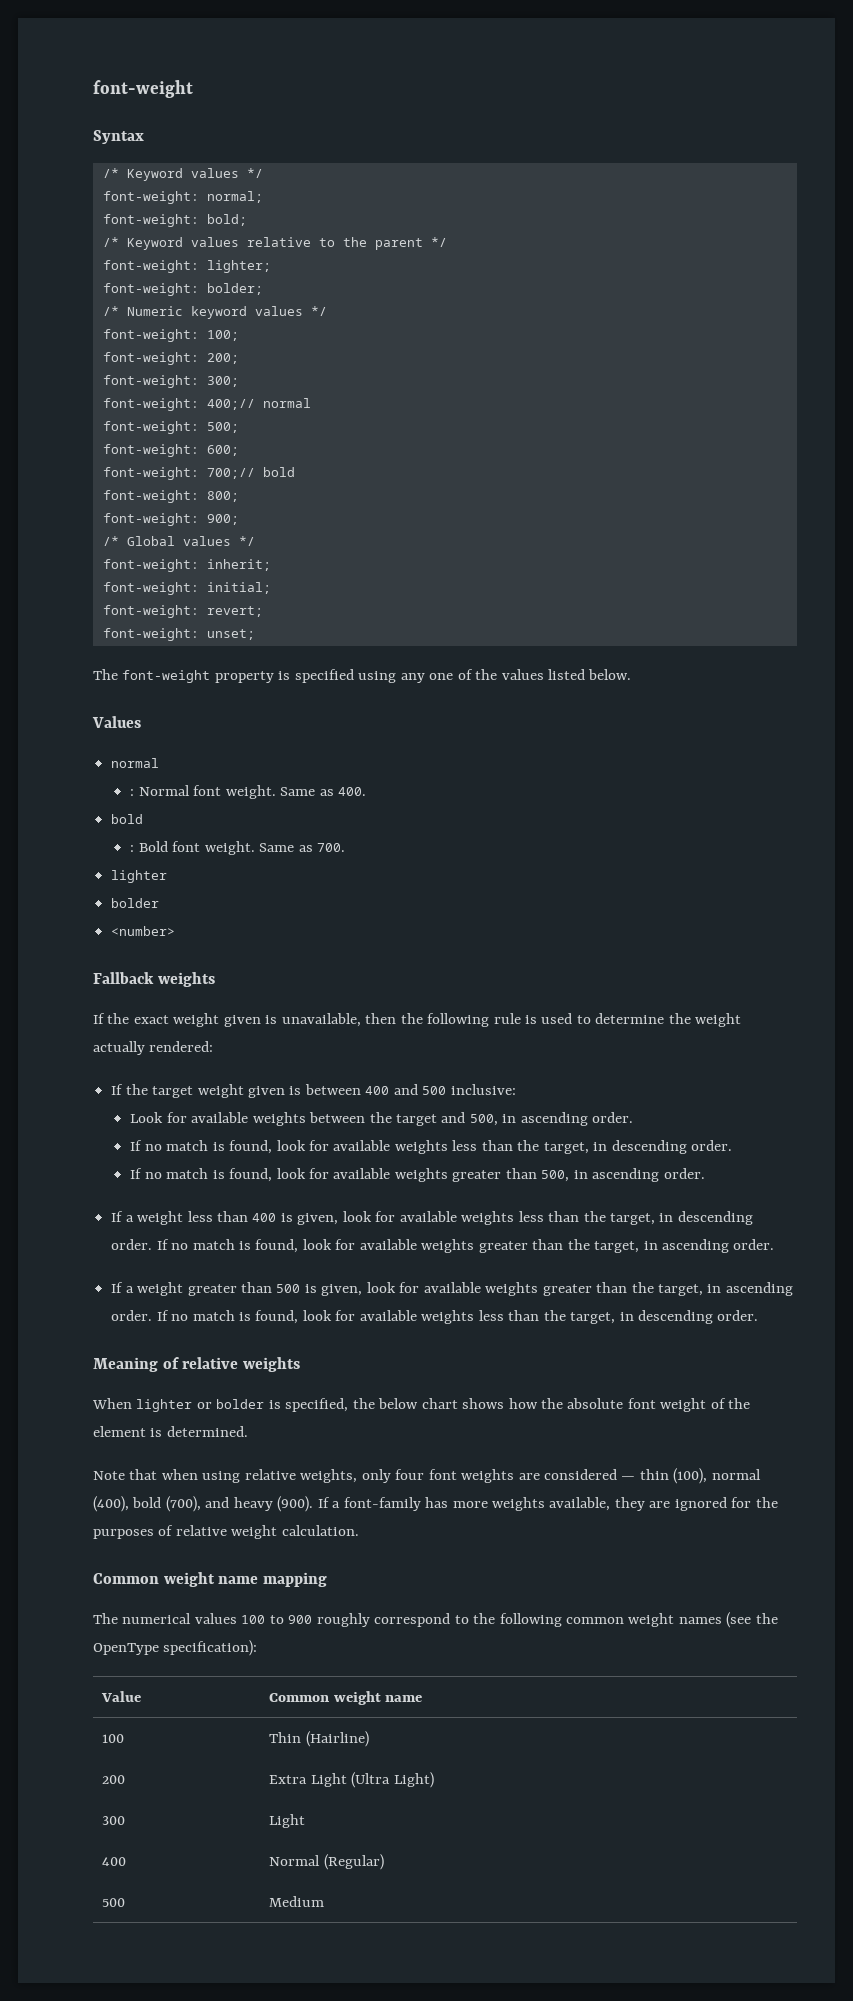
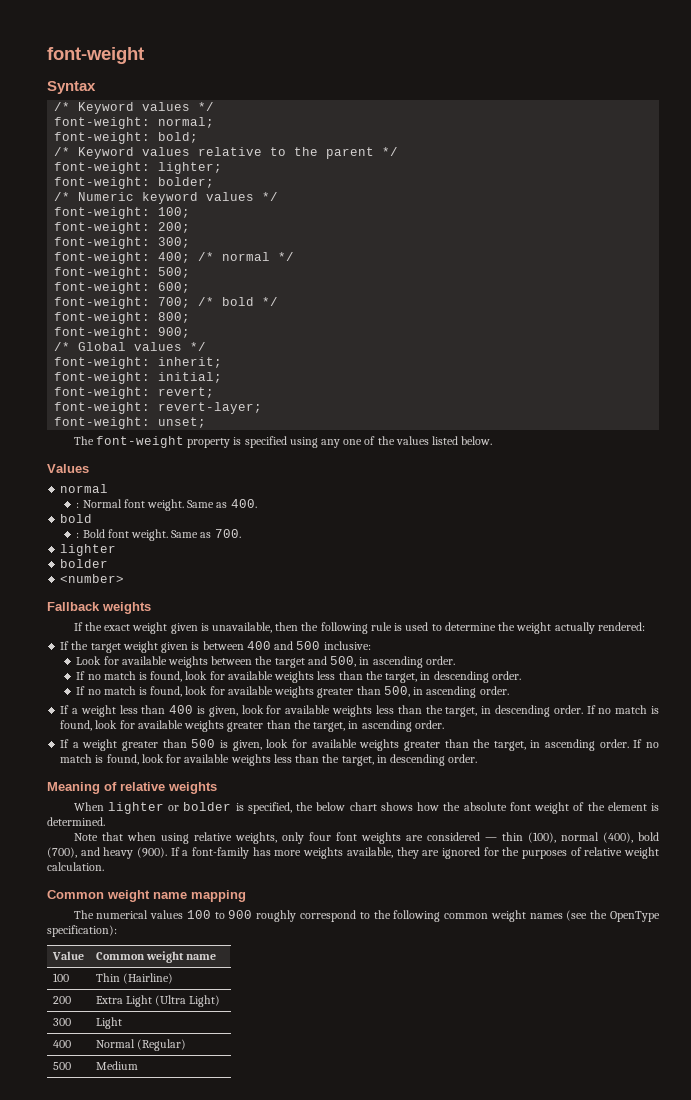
[206,398,311,410] 400;// normal -> [158,252,295,263] 400; /* normal */
[206,467,295,479] 700;// bold -> [158,297,279,308] 700; /* bold */
(263, 611) none -> [54,402,263,414] // font-weight: revert-layer;

